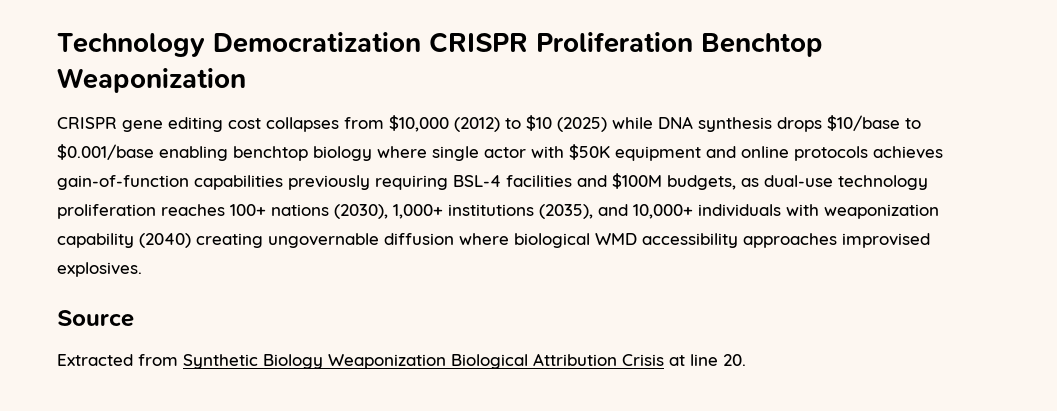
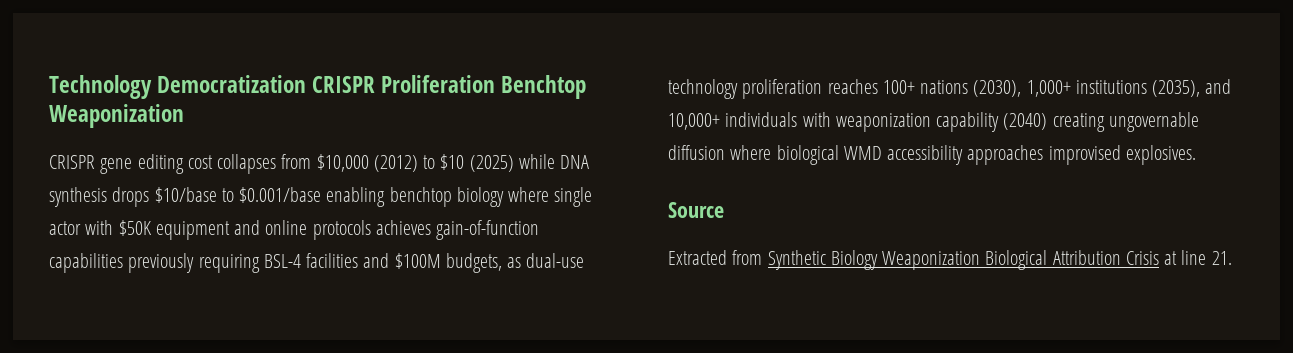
[723,354,746,366] 20. -> [1211,251,1232,265] 21.

